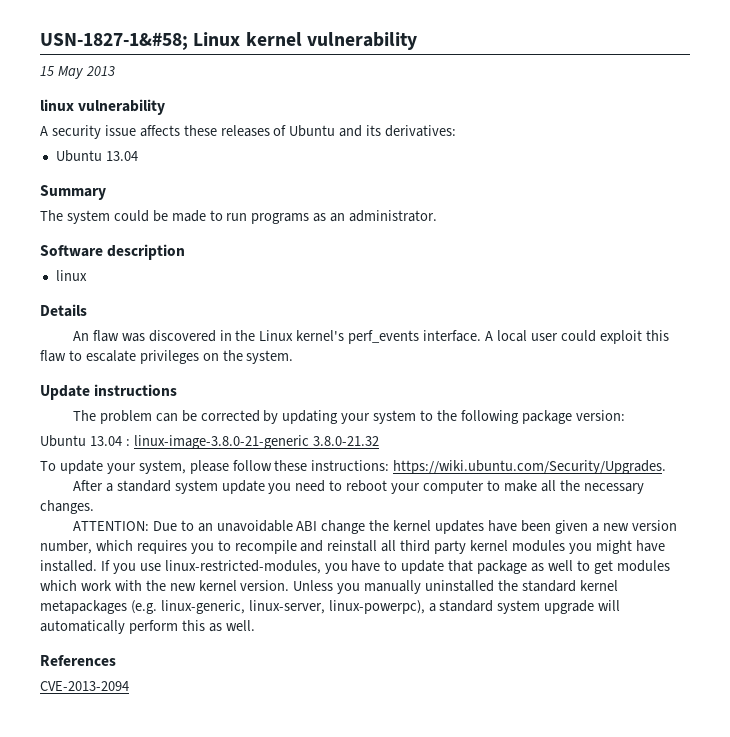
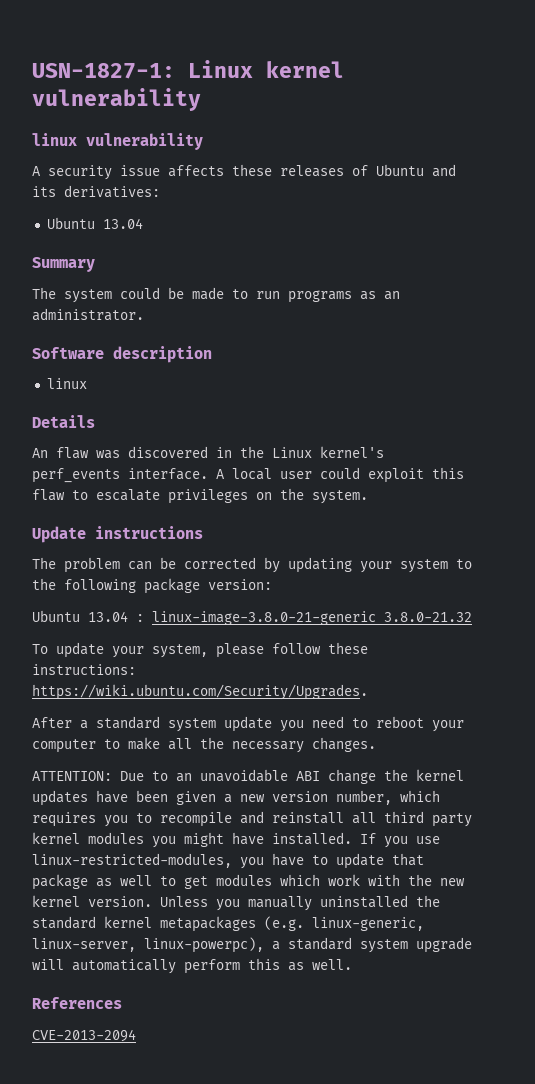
[40,32,188,50] USN-1827-1&#58; -> [32,63,175,79] USN-1827-1:
[40,66,115,79] // 15 May 2013 -> (201, 99) none

